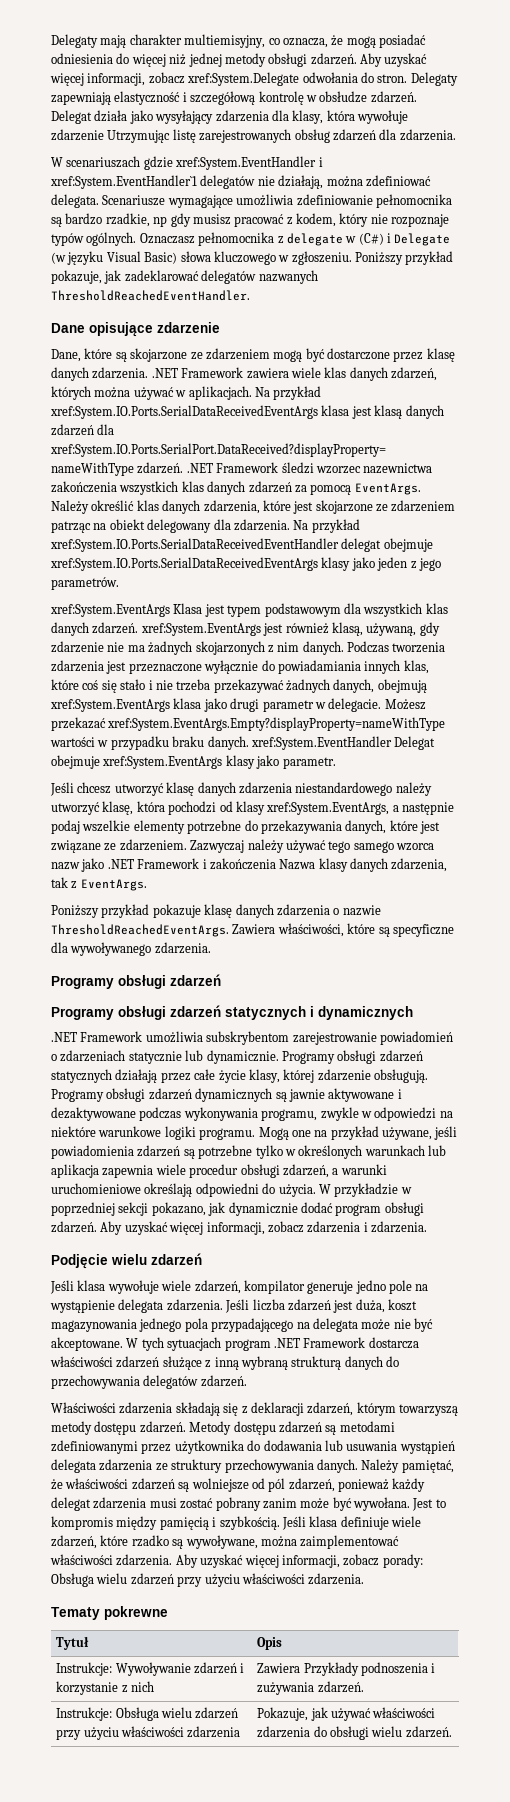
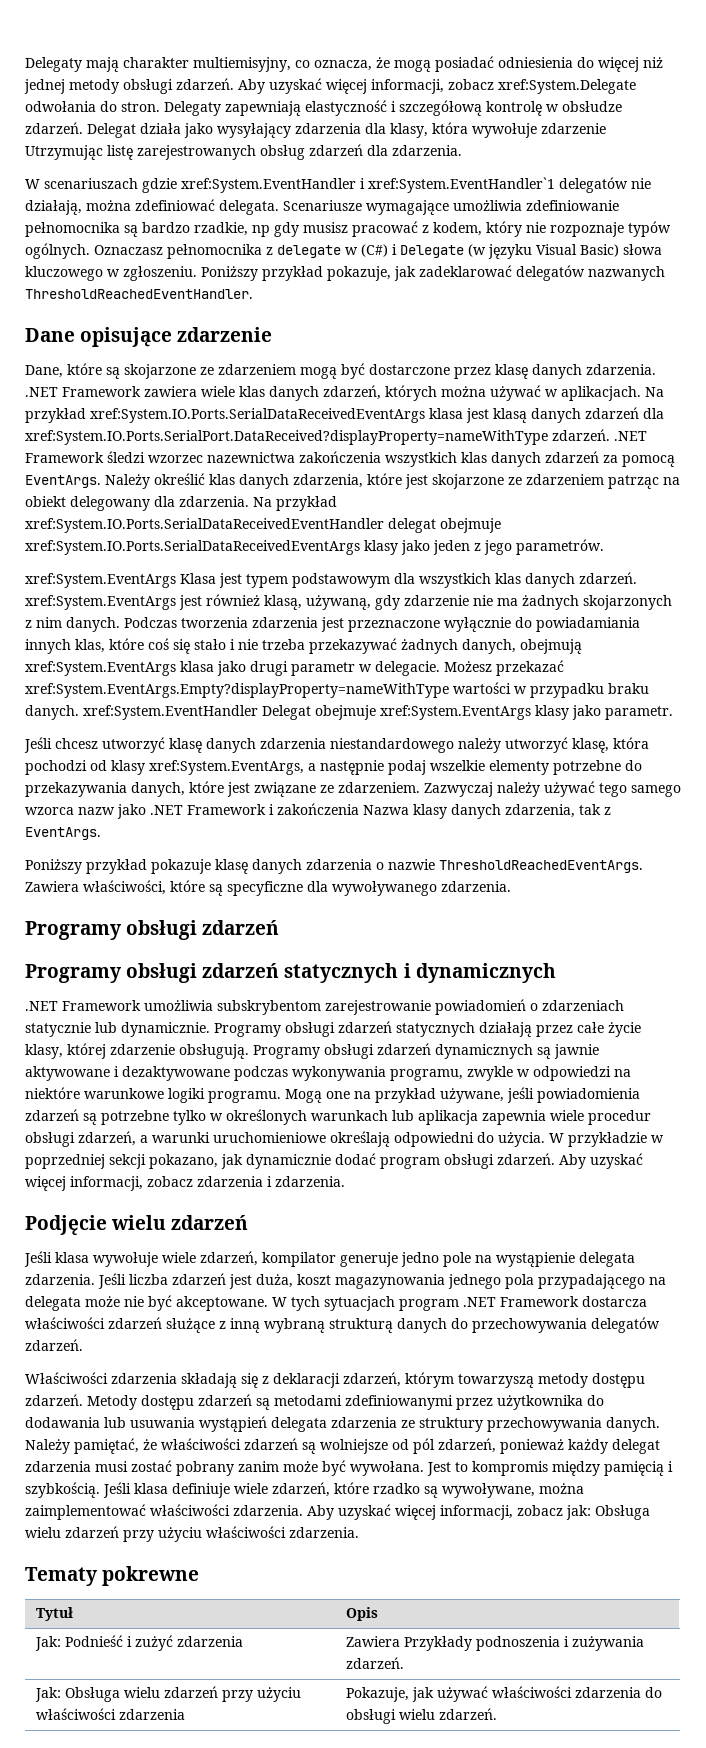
[382,1554,423,1568] porady: -> [566,1505,591,1520] jak:
[56,1662,245,1676] [56,1681,155,1695] Instrukcje: Wywoływanie zdarzeń i korzystanie z nich -> [35,1635,244,1651] Jak: Podnieść i zużyć zdarzenia
[56,1707,113,1721] Instrukcje: -> [35,1687,62,1702] Jak:

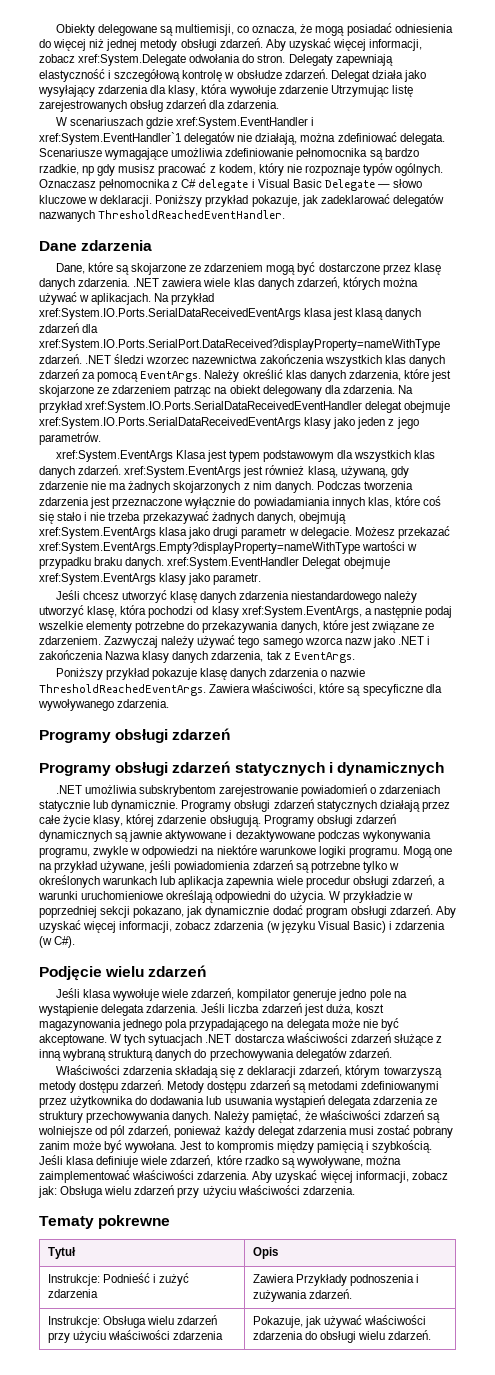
[25,57,291,72] Delegaty mają charakter multiemisyjny, -> [55,24,234,36] Obiekty delegowane są multiemisji,
[277,244,662,259] [25,266,197,281] delegate w (C#) i Delegate (w języku Visual Basic) słowa kluczowego w zgłoszeniu. -> [181,179,423,191] [39,195,153,207] C# delegate i Visual Basic Delegate — słowo kluczowe w deklaracji.
[80,327,273,347] opisujące zdarzenie -> [81,240,153,251] zdarzenia
[62,386,141,397] Framework -> (160, 282) none
[25,452,104,463] Framework -> (112, 359) none
[187,804,266,815] Framework -> (424, 640) none
[62,1000,141,1011] Framework -> (82, 789) none
[267,1176,345,1187] i zdarzenia. -> [266,921,446,933] [39,936,76,948] (w języku Visual Basic) i zdarzenia (w C#).
[399,1296,579,1311] program .NET Framework -> [205,1034,232,1043] .NET
[35,1636,62,1651] Jak: -> [47,1274,100,1286] Instrukcje:
[35,1687,62,1702] Jak: -> [47,1316,100,1328] Instrukcje:

